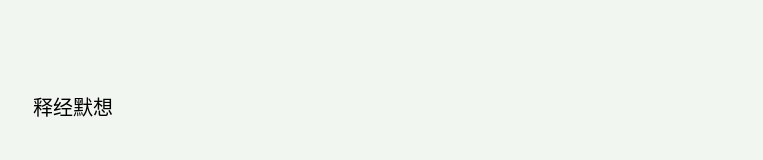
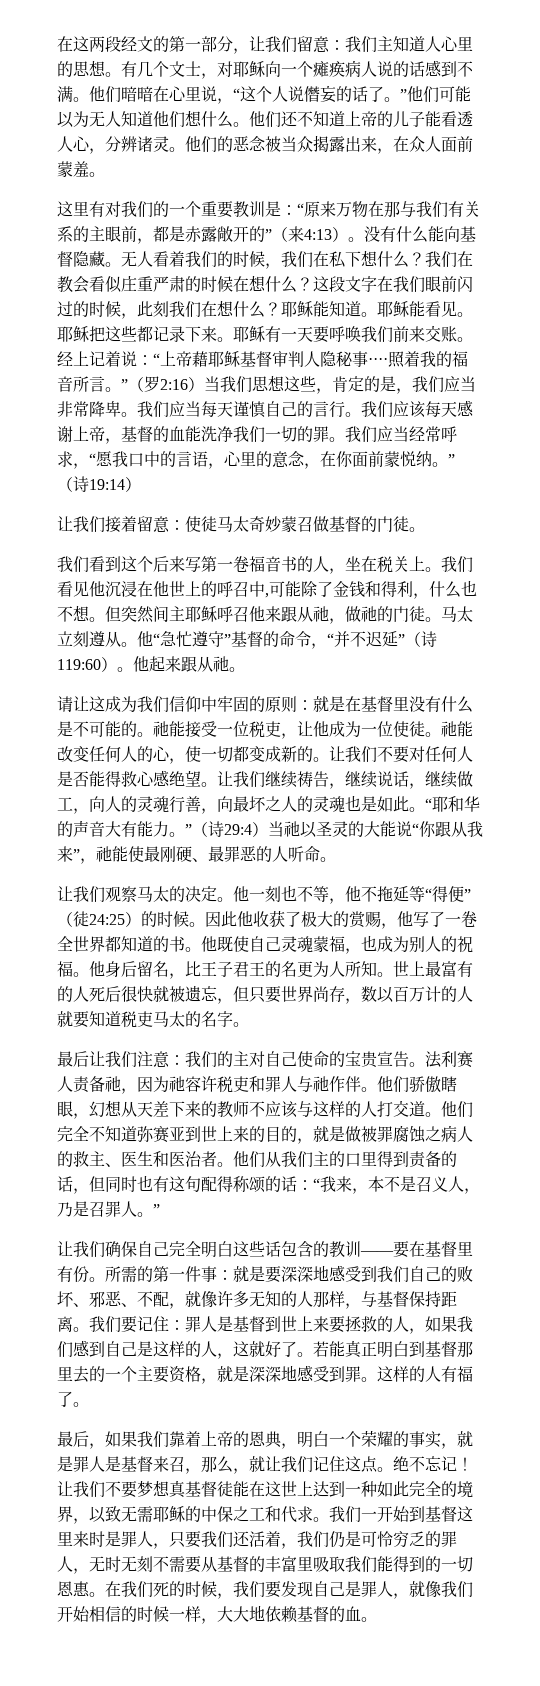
[33,97,113,117] 释经默想 -> [57,36,473,54] [57,60,473,79] [57,85,471,104] [57,110,473,128] [57,135,473,154] [57,161,105,177] [57,201,480,218] [57,226,476,244] [57,250,473,269] [57,275,473,293] [57,300,473,319] [57,325,473,343] [57,350,468,368] [57,375,476,394] [57,400,474,418] [57,426,457,444] [57,450,455,469] [57,476,141,492] [57,516,425,533] [57,556,473,574] [57,580,477,599] [57,605,473,624] [57,631,437,649] [57,656,245,672] [57,696,473,713] [57,721,473,739] [57,746,473,764] [57,770,473,789] [57,795,480,814] [57,820,483,838] [57,846,336,864] [57,885,471,904] [57,910,477,929] [57,935,473,954] [57,961,473,979] [57,985,473,1004] [57,1011,249,1028] [57,1051,473,1068] [57,1076,457,1094] [57,1100,473,1119] [57,1125,473,1144] [57,1151,457,1168] [57,1175,480,1194] [57,1201,160,1217] [57,1241,473,1258] [57,1265,473,1283] [57,1291,457,1309] [57,1316,473,1334] [57,1340,473,1359] [57,1365,473,1384] [57,1391,89,1407] [57,1430,473,1449] [57,1456,473,1474] [57,1480,473,1498] [57,1506,473,1524] [57,1531,457,1549] [57,1556,473,1574] [57,1581,473,1599] [57,1605,377,1624] 在这两段经文的第一部分，让我们留意：我们主知道人心里的思想。有几个文士，对耶稣向一个瘫痪病人说的话感到不满。他们暗暗在心里说，“这个人说僭妄的话了。”他们可能以为无人知道他们想什么。他们还不知道上帝的儿子能看透人心，分辨诸灵。他们的恶念被当众揭露出来，在众人面前蒙羞。 // 这里有对我们的一个重要教训是：“原来万物在那与我们有关系的主眼前，都是赤露敞开的”（来4:13）。没有什么能向基督隐藏。无人看着我们的时候，我们在私下想什么？我们在教会看似庄重严肃的时候在想什么？这段文字在我们眼前闪过的时候，此刻我们在想什么？耶稣能知道。耶稣能看见。耶稣把这些都记录下来。耶稣有一天要呼唤我们前来交账。经上记着说：“上帝藉耶稣基督审判人隐秘事····照着我的福音所言。”（罗2:16）当我们思想这些，肯定的是，我们应当非常降卑。我们应当每天谨慎自己的言行。我们应该每天感谢上帝，基督的血能洗净我们一切的罪。我们应当经常呼求，“愿我口中的言语，心里的意念，在你面前蒙悦纳。”（诗19:14） // 让我们接着留意：使徒马太奇妙蒙召做基督的门徒。 // 我们看到这个后来写第一卷福音书的人，坐在税关上。我们看见他沉浸在他世上的呼召中,可能除了金钱和得利，什么也不想。但突然间主耶稣呼召他来跟从祂，做祂的门徒。马太立刻遵从。他“急忙遵守”基督的命令，“并不迟延”（诗119:60）。他起来跟从祂。 // 请让这成为我们信仰中牢固的原则：就是在基督里没有什么是不可能的。祂能接受一位税吏，让他成为一位使徒。祂能改变任何人的心，使一切都变成新的。让我们不要对任何人是否能得救心感绝望。让我们继续祷告，继续说话，继续做工，向人的灵魂行善，向最坏之人的灵魂也是如此。“耶和华的声音大有能力。”（诗29:4）当祂以圣灵的大能说“你跟从我来”，祂能使最刚硬、最罪恶的人听命。 // 让我们观察马太的决定。他一刻也不等，他不拖延等“得便”（徒24:25）的时候。因此他收获了极大的赏赐，他写了一卷全世界都知道的书。他既使自己灵魂蒙福，也成为别人的祝福。他身后留名，比王子君王的名更为人所知。世上最富有的人死后很快就被遗忘，但只要世界尚存，数以百万计的人就要知道税吏马太的名字。 // 最后让我们注意：我们的主对自己使命的宝贵宣告。法利赛人责备祂，因为祂容许税吏和罪人与祂作伴。他们骄傲瞎眼，幻想从天差下来的教师不应该与这样的人打交道。他们完全不知道弥赛亚到世上来的目的，就是做被罪腐蚀之病人的救主、医生和医治者。他们从我们主的口里得到责备的话，但同时也有这句配得称颂的话：“我来，本不是召义人，乃是召罪人。” // 让我们确保自己完全明白这些话包含的教训——要在基督里有份。所需的第一件事：就是要深深地感受到我们自己的败坏、邪恶、不配，就像许多无知的人那样，与基督保持距离。我们要记住：罪人是基督到世上来要拯救的人，如果我们感到自己是这样的人，这就好了。若能真正明白到基督那里去的一个主要资格，就是深深地感受到罪。这样的人有福了。 // 最后，如果我们靠着上帝的恩典，明白一个荣耀的事实，就是罪人是基督来召，那么，就让我们记住这点。绝不忘记！让我们不要梦想真基督徒能在这世上达到一种如此完全的境界，以致无需耶稣的中保之工和代求。我们一开始到基督这里来时是罪人，只要我们还活着，我们仍是可怜穷乏的罪人，无时无刻不需要从基督的丰富里吸取我们能得到的一切恩惠。在我们死的时候，我们要发现自己是罪人，就像我们开始相信的时候一样，大大地依赖基督的血。

